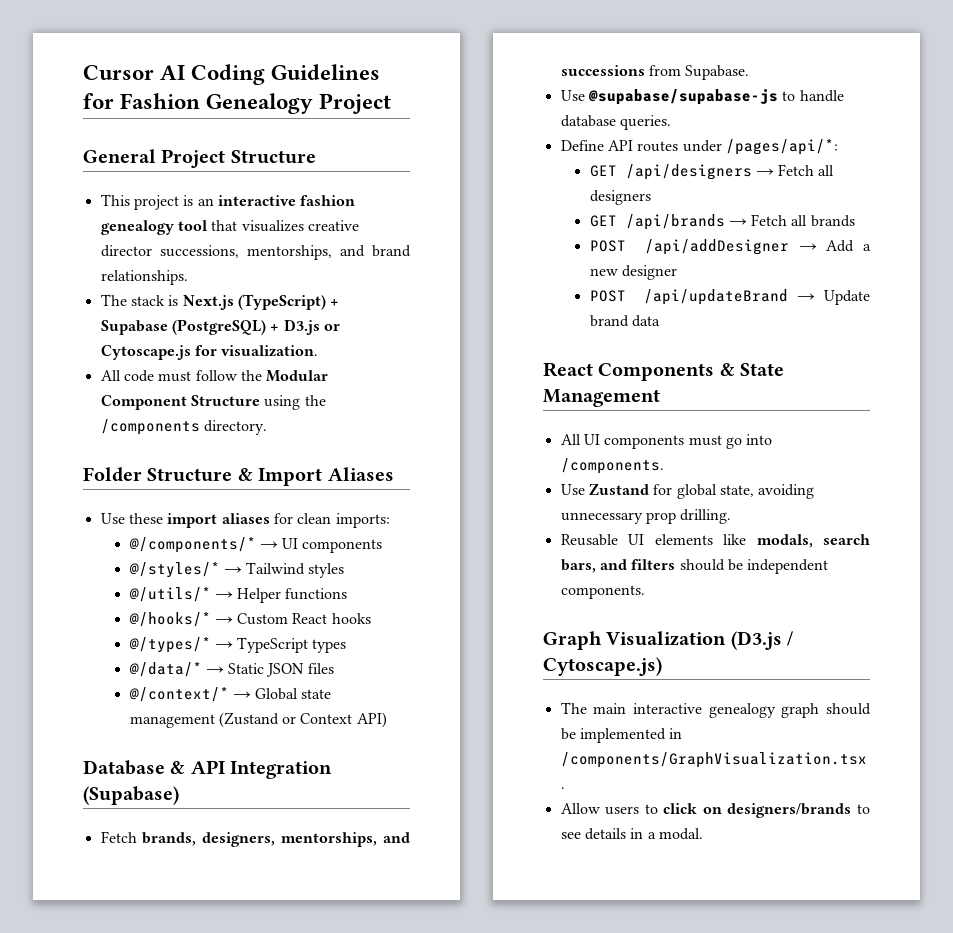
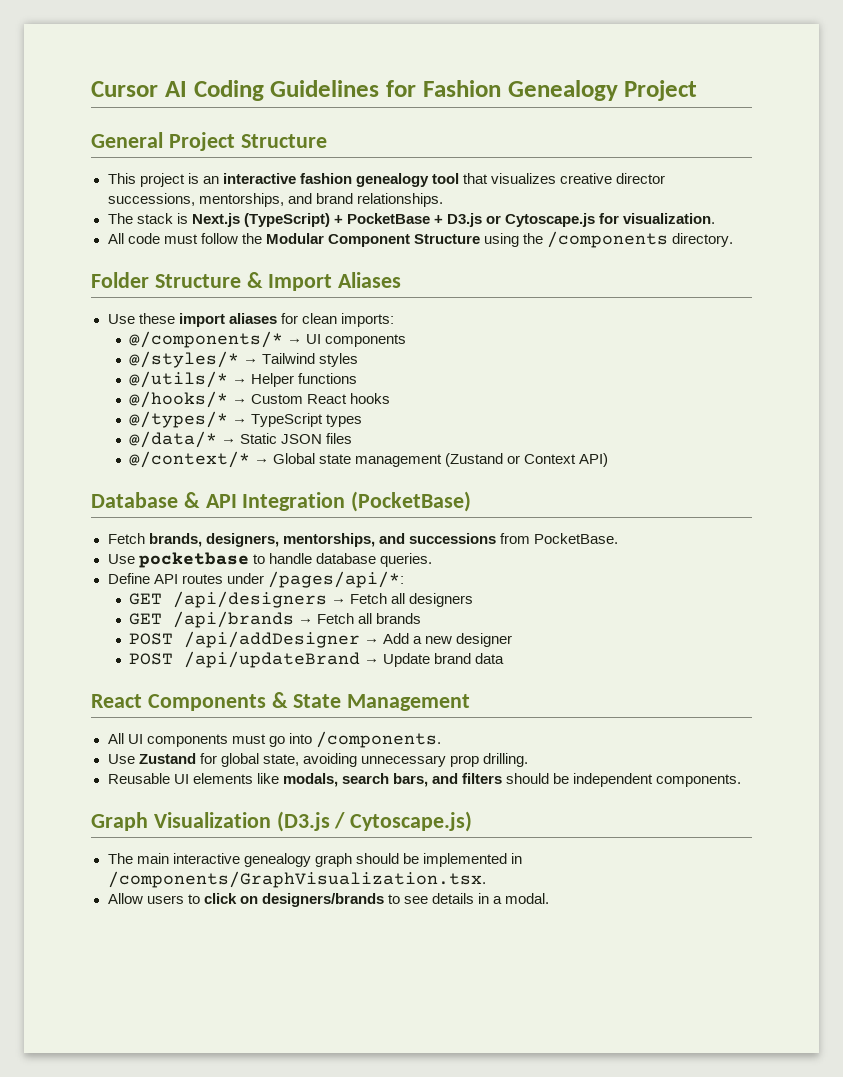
[100,319,266,335] Supabase (PostgreSQL) -> [346,213,430,224] PocketBase
[83,786,179,805] (Supabase) -> [351,491,472,512] (PocketBase)
[685,65,750,80] [560,89,778,105] Supabase. // Use @supabase/supabase-js -> [533,533,618,544] [107,552,249,568] PocketBase. // Use pocketbase

